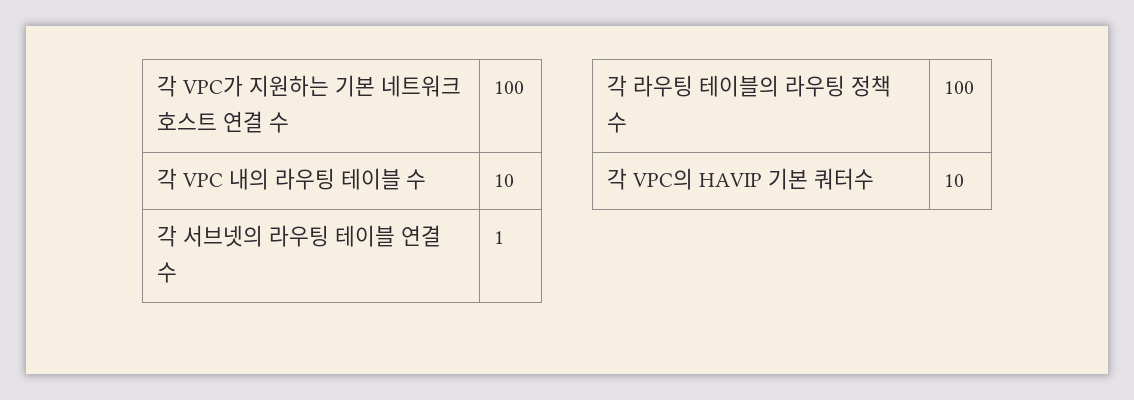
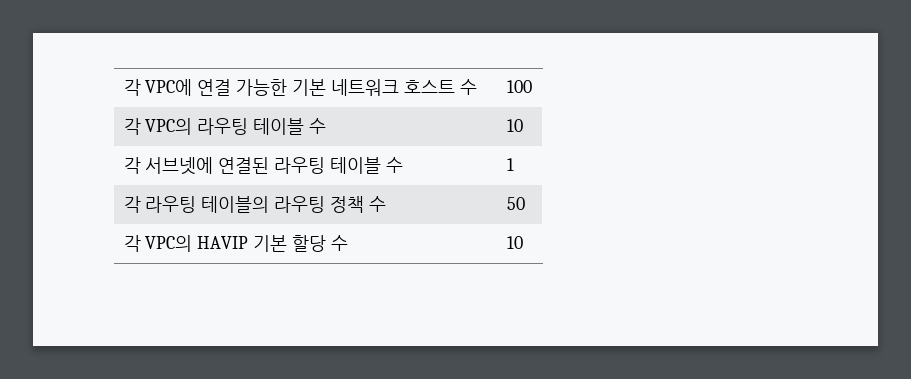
[157,75,329,97] 각 VPC가 지원하는 -> [123,79,288,96] 각 VPC에 연결 가능한
[223,111,289,133] [494,81,525,94] [157,168,269,190] 연결 수 | 100 // 각 VPC 내의 -> [459,79,477,95] [506,80,532,93] [123,118,193,135] 수 | 100 // 각 VPC의
[183,225,441,247] 서브넷의 라우팅 테이블 연결 -> [145,157,381,175] 서브넷에 연결된 라우팅 테이블
[944,81,975,94] 100 -> [506,197,525,210] 50
[813,168,874,190] 쿼터수 -> [291,235,348,252] 할당 수

